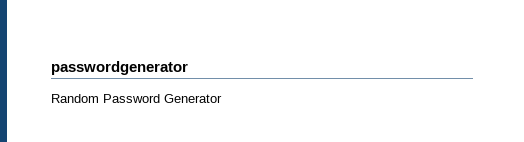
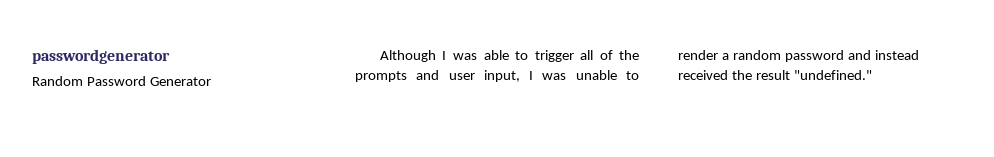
(222, 98) none -> [379,50,639,62] [355,70,639,82] [678,50,919,62] [678,70,872,80] // Although I was able to trigger all of the prompts and user input, I was unable to render a random password and instead received the result "undefined."

